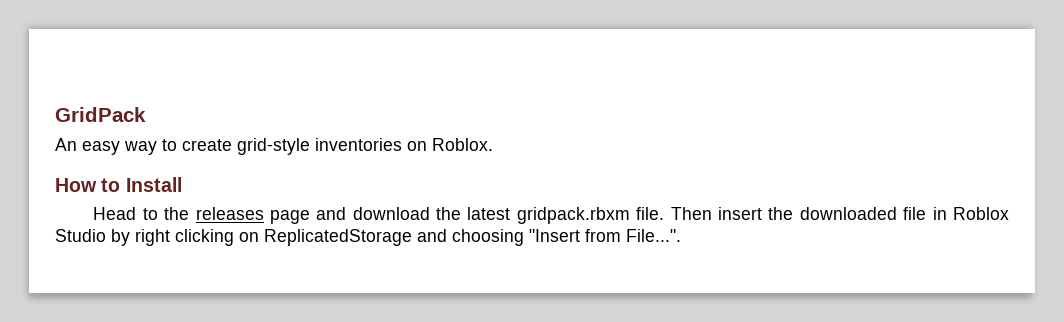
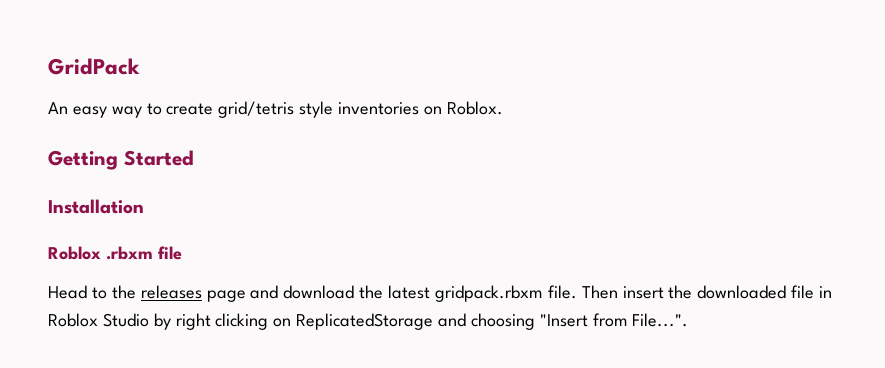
[237,138,310,155] grid-style -> [218,101,334,118] grid/tetris style
[55,177,182,192] How to Install -> [48,150,194,170] [48,199,144,214] [48,246,182,260] Getting Started // Installation // Roblox .rbxm file

